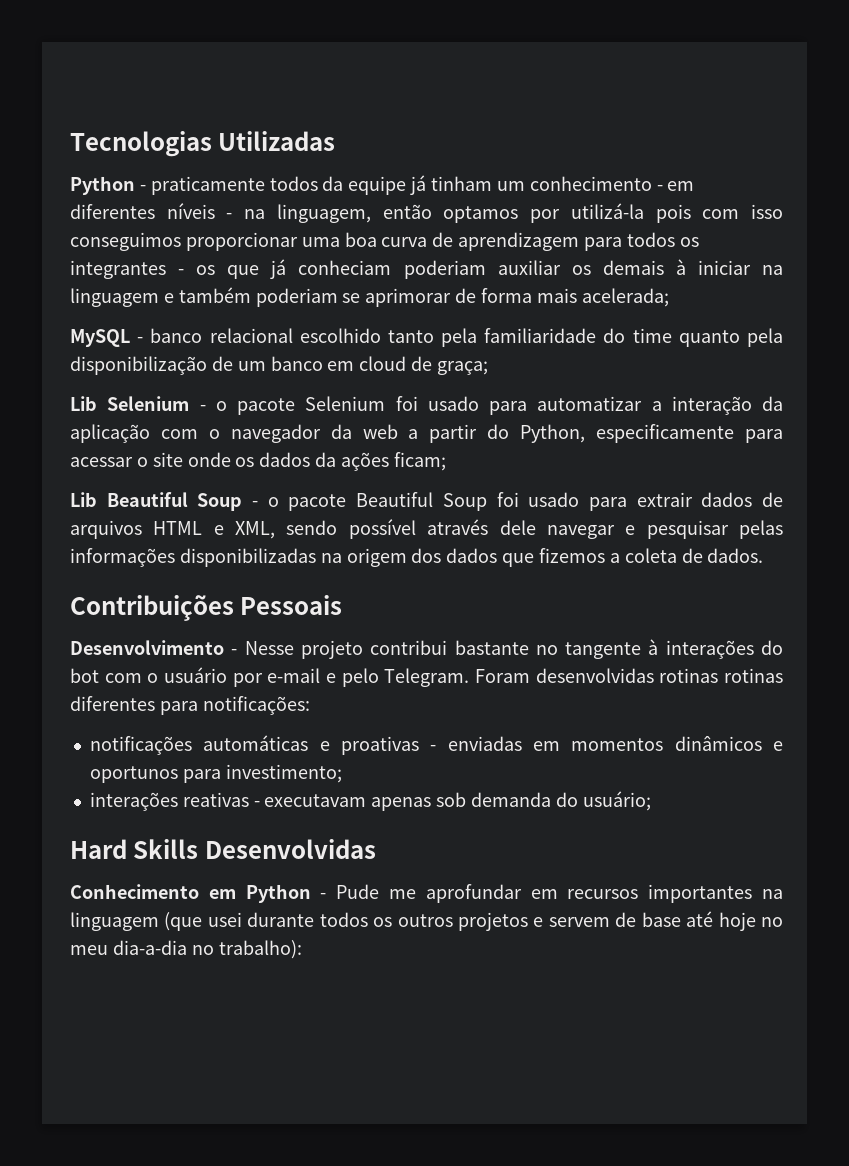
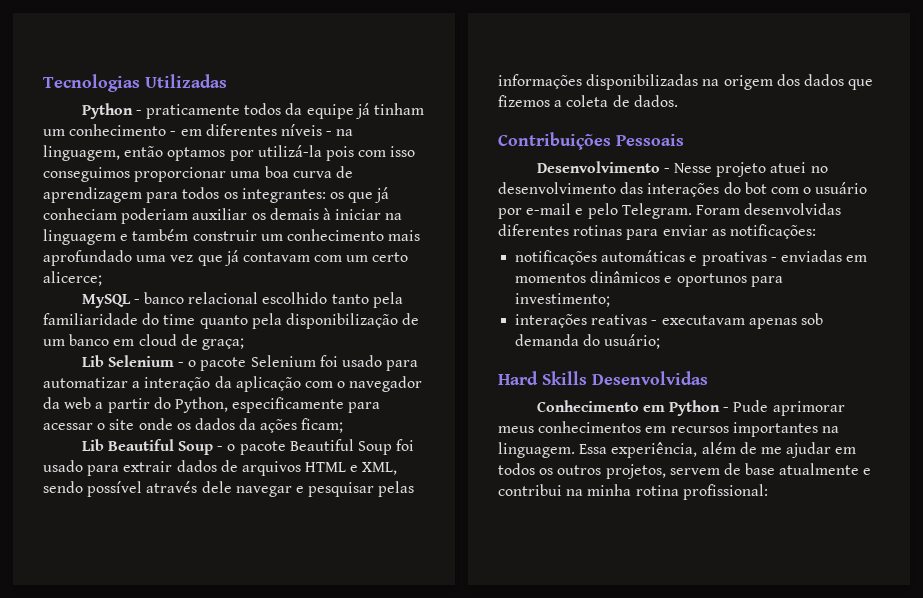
[70,260,185,279] integrantes - -> [241,188,326,203] integrantes:
[255,288,669,307] poderiam se aprimorar de forma mais acelerada; -> [192,229,421,241] [43,250,409,266] [43,271,102,286] construir um conhecimento mais aprofundado uma vez que já contavam com um certo alicerce;
[370,639,659,659] contribui bastante no tangente à -> [770,162,828,173] [498,182,644,194] atuei no desenvolvimento das
[659,668,783,683] [70,696,198,715] rotinas rotinas diferentes para -> [498,224,726,240] diferentes rotinas para enviar as
[389,884,522,903] me aprofundar -> [772,401,845,416] [498,421,642,433] aprimorar meus conhecimentos
[70,912,315,931] linguagem (que usei durante -> [498,442,857,458] linguagem. Essa experiência, além de me ajudar em
[458,912,544,931] projetos e -> [605,464,666,479] projetos,
[686,911,784,931] [70,940,302,959] até hoje no meu dia-a-dia no trabalho): -> [779,463,872,475] [498,484,768,500] atualmente e contribui na minha rotina profissional:

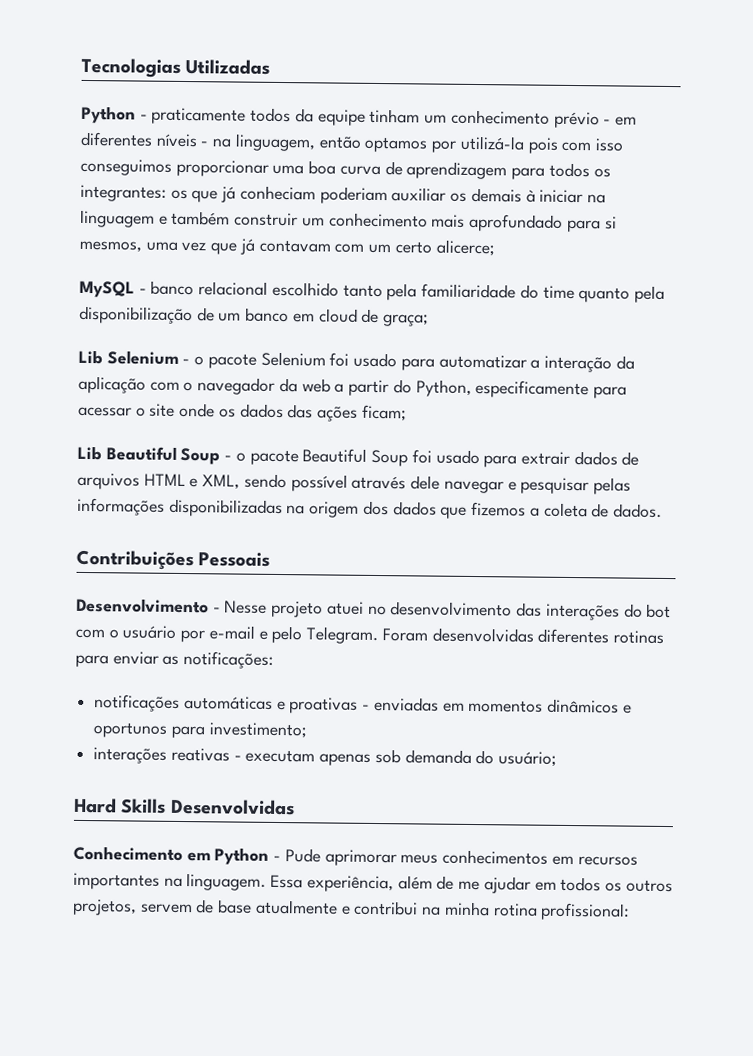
[355,103,370,119] já -> (366, 117) none
(167, 130) none -> [553,111,600,129] prévio
(132, 258) none -> [566,216,617,233] [79,240,142,253] para si mesmos,
[239,418,257,430] da -> [287,404,314,419] das
[661,315,745,325] executavam -> [245,749,316,763] executam

